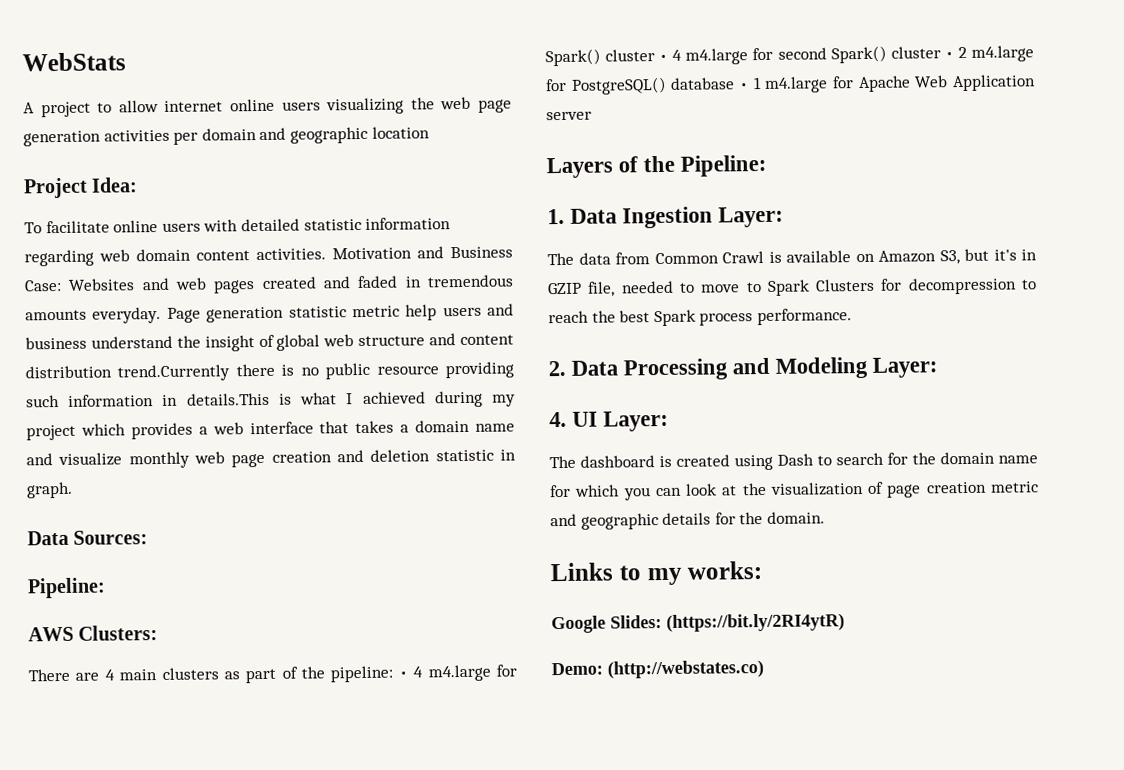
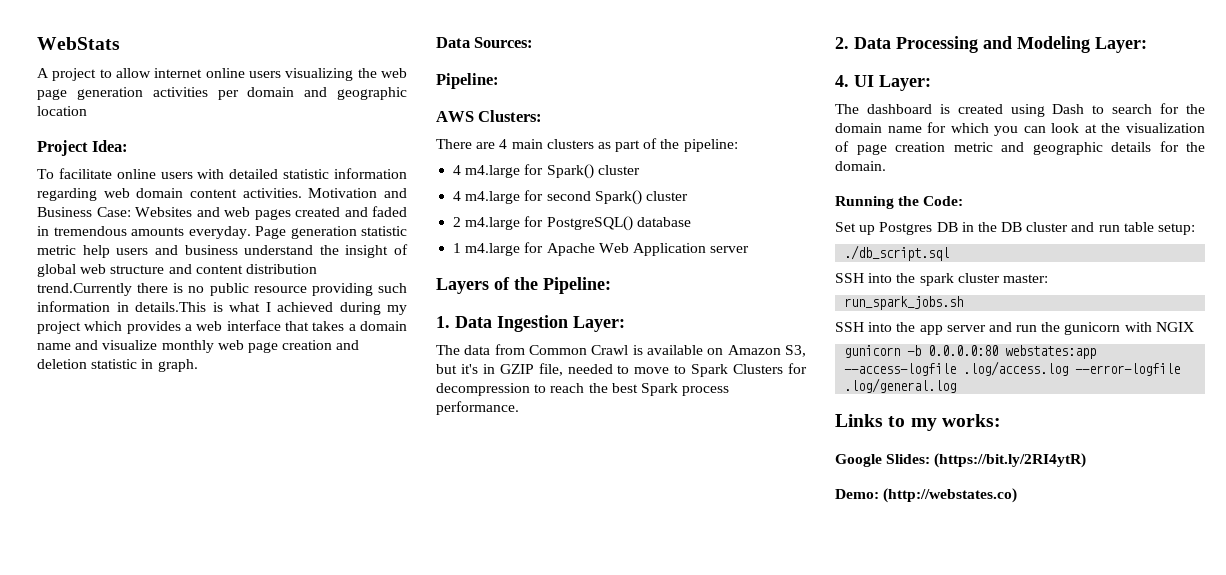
[398,671,408,678] • -> (738, 145) //
[659,54,669,62] • -> (640, 170) //
[944,52,954,59] • -> (688, 196) //
[740,83,749,90] • -> (691, 222) //
(825, 517) none -> [835,196,964,209] [835,222,1196,235] [844,245,950,261] [835,273,1048,286] [844,296,964,310] [835,322,1194,335] [844,345,1097,359] [844,361,1181,376] [844,378,957,393] // Running the Code: // Set up Postgres DB in the DB cluster and run table setup: // ./db_script.sql // SSH into the spark cluster master: // run_spark_jobs.sh // SSH into the app server and run the gunicorn with NGIX // gunicorn -b 0.0.0.0:80 webstates:app --access-logfile .log/access.log --error-logfile .log/general.log

